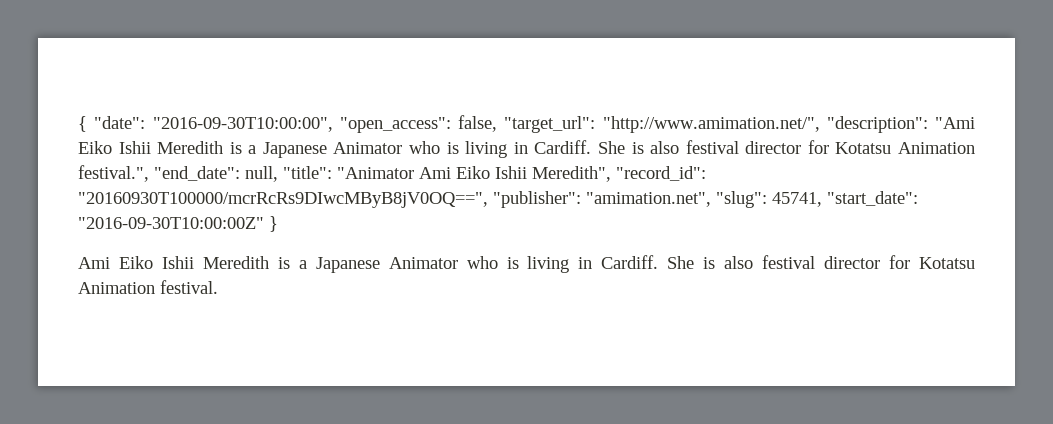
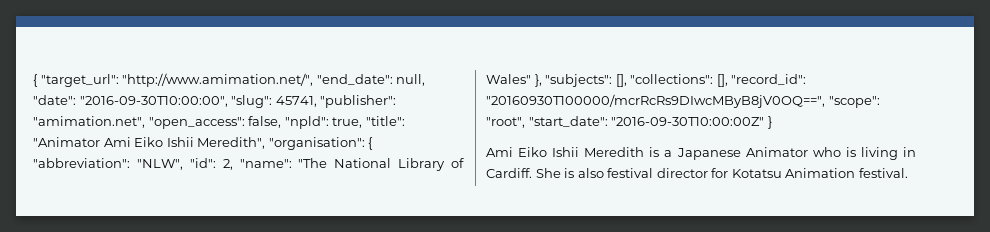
[78,115,975,133] [78,140,975,158] [78,165,278,182] { "date": "2016-09-30T10:00:00", "open_access": false, "target_url": "http://www.amimation.net/", "description": "Ami Eiko Ishii Meredith is a Japanese Animator who is living in Cardiff. She is also festival director for Kotatsu Animation festival.", "end_date": null, -> [33,73,426,87] [33,95,397,108] [33,116,363,129] { "target_url": "http://www.amimation.net/", "end_date": null, "date": "2016-09-30T10:00:00", "slug": 45741, "publisher": "amimation.net", "open_access": false, "npld": true,
[616,166,706,181] [78,191,822,208] "record_id": "20160930T100000/mcrRcRs9DIwcMByB8jV0OQ==", "publisher": "amimation.net", "slug": 45741, -> [268,137,374,150] [33,158,464,171] [486,74,807,87] [486,94,880,108] [486,117,525,128] "organisation": { "abbreviation": "NLW", "id": 2, "name": "The National Library of Wales" }, "subjects": [], "collections": [], "record_id": "20160930T100000/mcrRcRs9DIwcMByB8jV0OQ==", "scope": "root",

